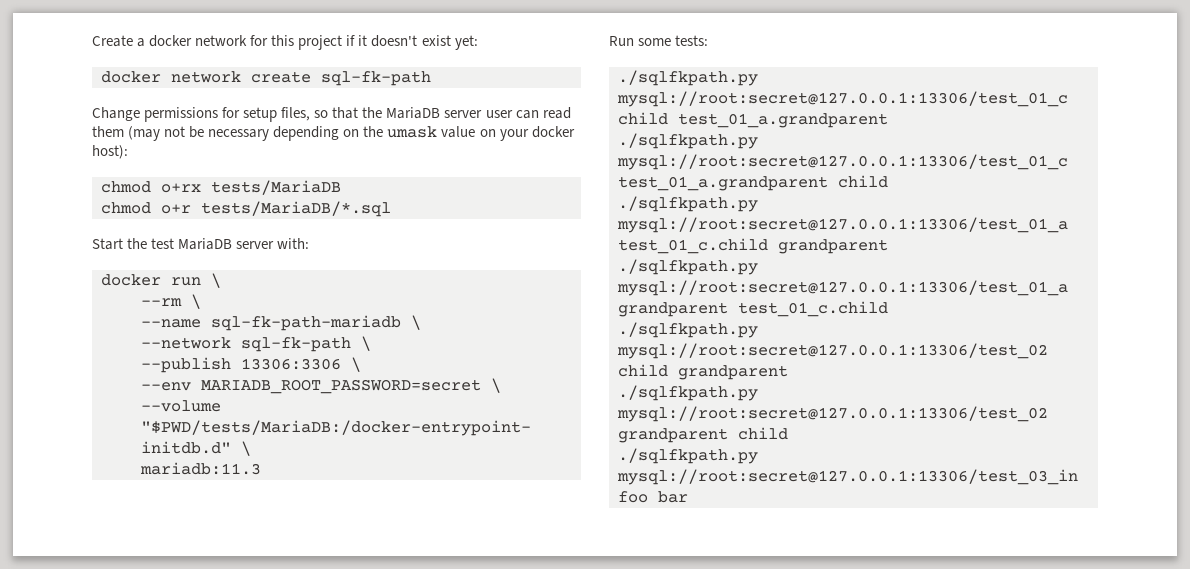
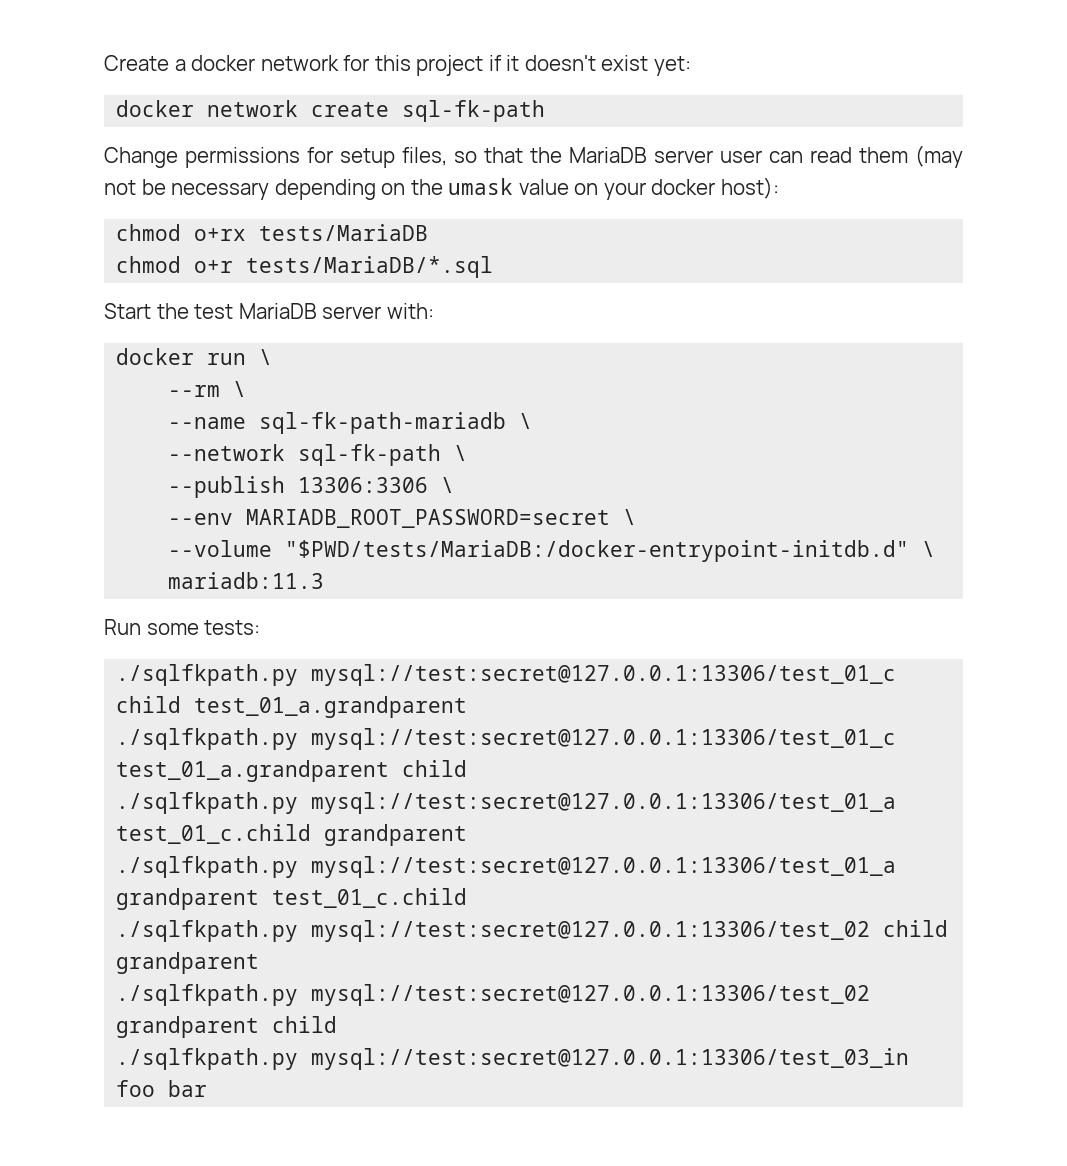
[617,91,1068,107] mysql://root:secret@127.0.0.1:13306/test_01_c -> [311,664,897,686] mysql://test:secret@127.0.0.1:13306/test_01_c
[617,154,1068,170] mysql://root:secret@127.0.0.1:13306/test_01_c -> [311,728,897,750] mysql://test:secret@127.0.0.1:13306/test_01_c
[617,217,1068,233] mysql://root:secret@127.0.0.1:13306/test_01_a -> [311,792,897,814] mysql://test:secret@127.0.0.1:13306/test_01_a
[617,280,1068,296] mysql://root:secret@127.0.0.1:13306/test_01_a -> [311,856,897,878] mysql://test:secret@127.0.0.1:13306/test_01_a
[617,343,1048,359] mysql://root:secret@127.0.0.1:13306/test_02 -> [311,920,871,942] mysql://test:secret@127.0.0.1:13306/test_02
[617,406,1048,422] mysql://root:secret@127.0.0.1:13306/test_02 -> [311,984,871,1006] mysql://test:secret@127.0.0.1:13306/test_02
[617,469,1078,485] mysql://root:secret@127.0.0.1:13306/test_03_in -> [311,1048,910,1070] mysql://test:secret@127.0.0.1:13306/test_03_in

